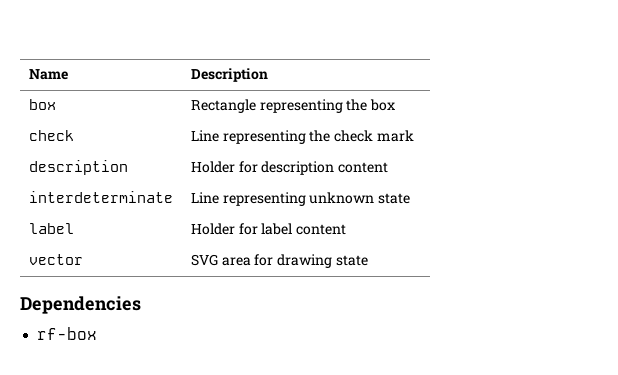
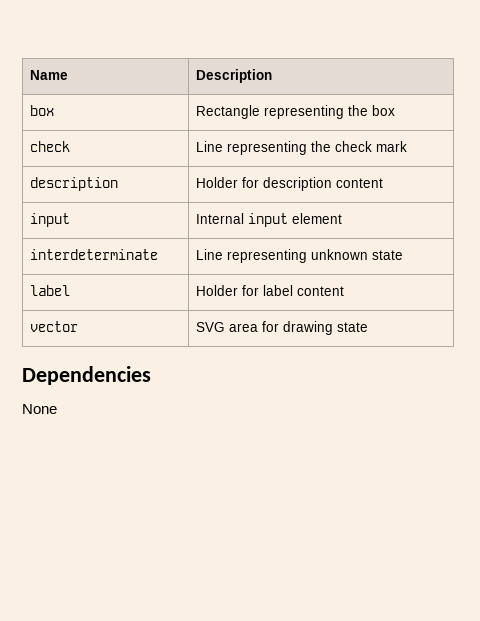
(389, 167) none -> [30,213,71,227] [196,213,343,227] // input | Internal input element
[37,327,98,340] // rf-box -> [22,404,57,414] // None

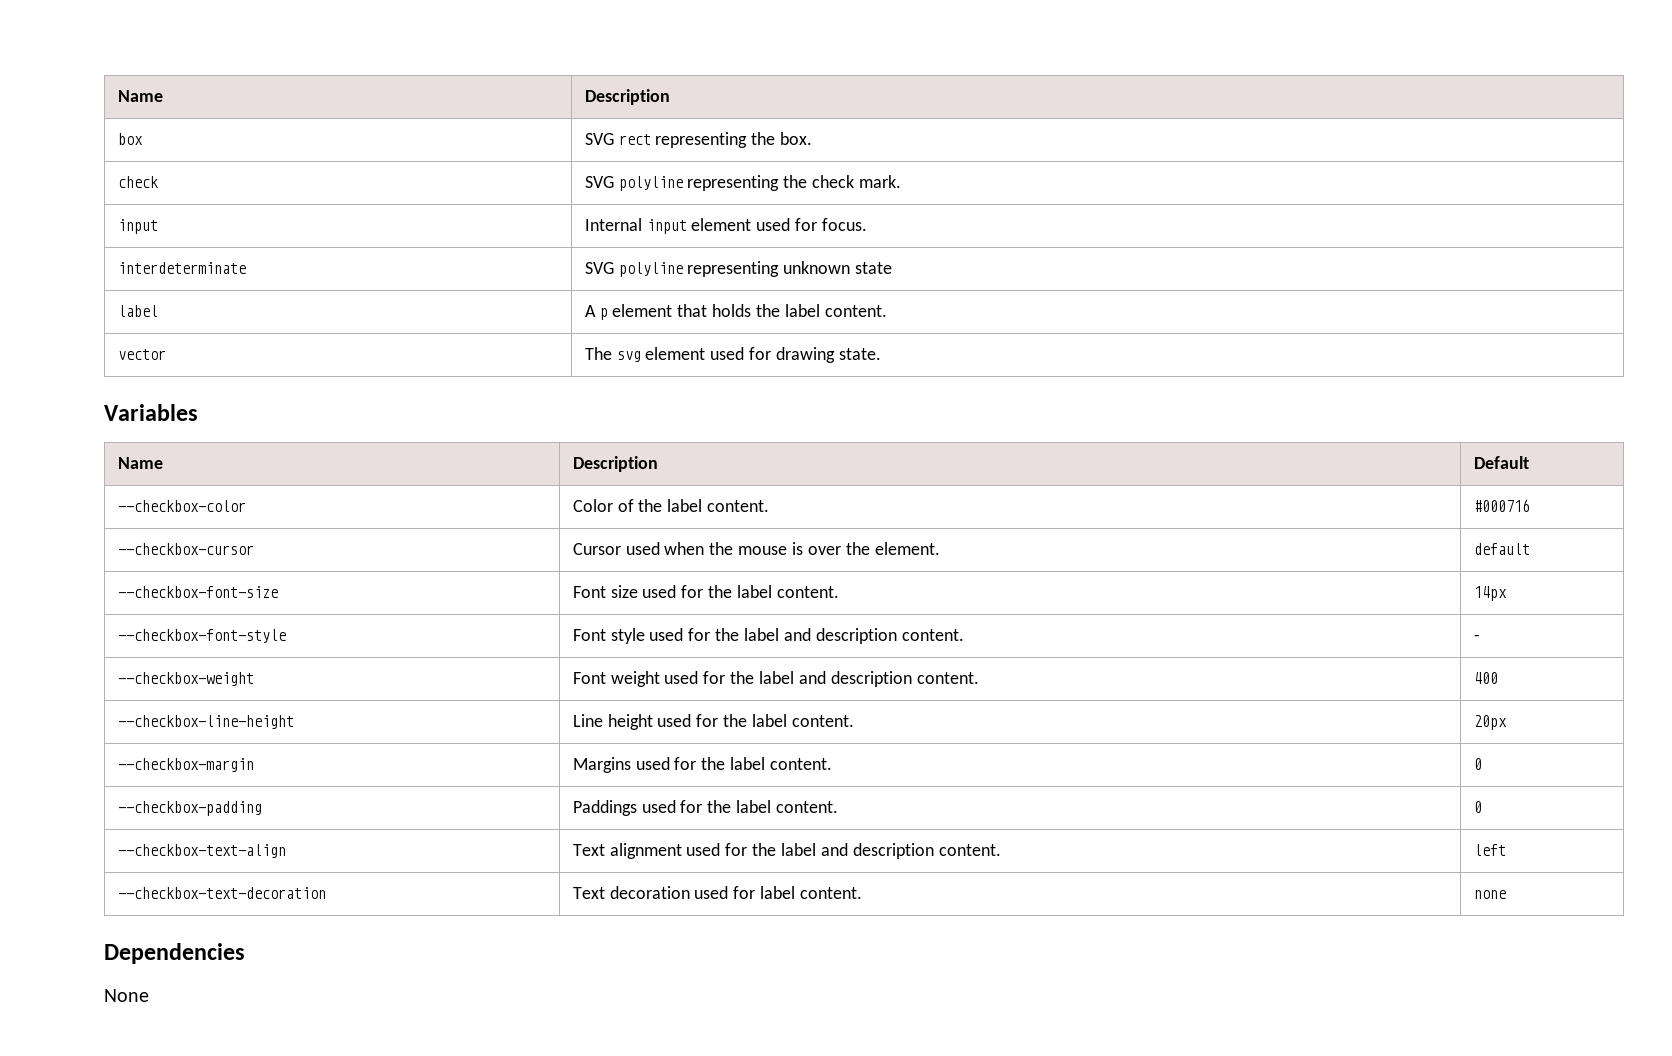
[196,105,396,119] Rectangle representing the box -> [584,132,813,148] SVG rect representing the box.
[196,141,224,152] Line -> [584,176,683,191] SVG polyline
[376,141,408,152] [30,177,119,191] [196,177,384,191] mark // description | Holder for description content -> [859,175,902,188] mark.
(343, 218) none -> [756,218,868,231] used for focus.
[196,249,224,260] Line -> [584,262,683,277] SVG polyline
[196,285,345,296] [30,321,79,332] [196,321,369,335] Holder for label content // vector | SVG area for drawing state -> [584,304,887,320] [117,349,166,360] [584,347,881,363] [104,404,198,421] [117,457,163,469] [572,456,658,472] [1473,456,1529,469] [117,500,246,512] [572,499,770,512] [1473,499,1530,512] [117,543,254,555] [572,542,940,555] [1473,543,1530,555] [117,586,278,598] [572,585,839,598] [1473,586,1507,601] [117,629,286,643] [572,628,964,644] [1473,634,1480,641] [117,672,254,686] [572,671,979,687] [1473,672,1498,684] [117,715,294,729] [572,714,854,730] [1473,715,1507,730] [117,758,254,772] [572,757,833,773] [1473,758,1482,770] [117,801,262,816] [572,800,839,816] [1473,801,1482,813] [117,844,286,858] [572,843,1001,859] [1473,844,1506,856] [117,887,326,899] [572,886,863,899] [1473,890,1506,899] A p element that holds the label content. // vector | The svg element used for drawing state. // Variables // Name | Description | Default // --checkbox-color | Color of the label content. | #000716 // --checkbox-cursor | Cursor used when the mouse is over the element. | default // --checkbox-font-size | Font size used for the label content. | 14px // --checkbox-font-style | Font style used for the label and description content. | - // --checkbox-weight | Font weight used for the label and description content. | 400 // --checkbox-line-height | Line height used for the label content. | 20px // --checkbox-margin | Margins used for the label content. | 0 // --checkbox-padding | Paddings used for the label content. | 0 // --checkbox-text-align | Text alignment used for the label and description content. | left // --checkbox-text-decoration | Text decoration used for label content. | none

